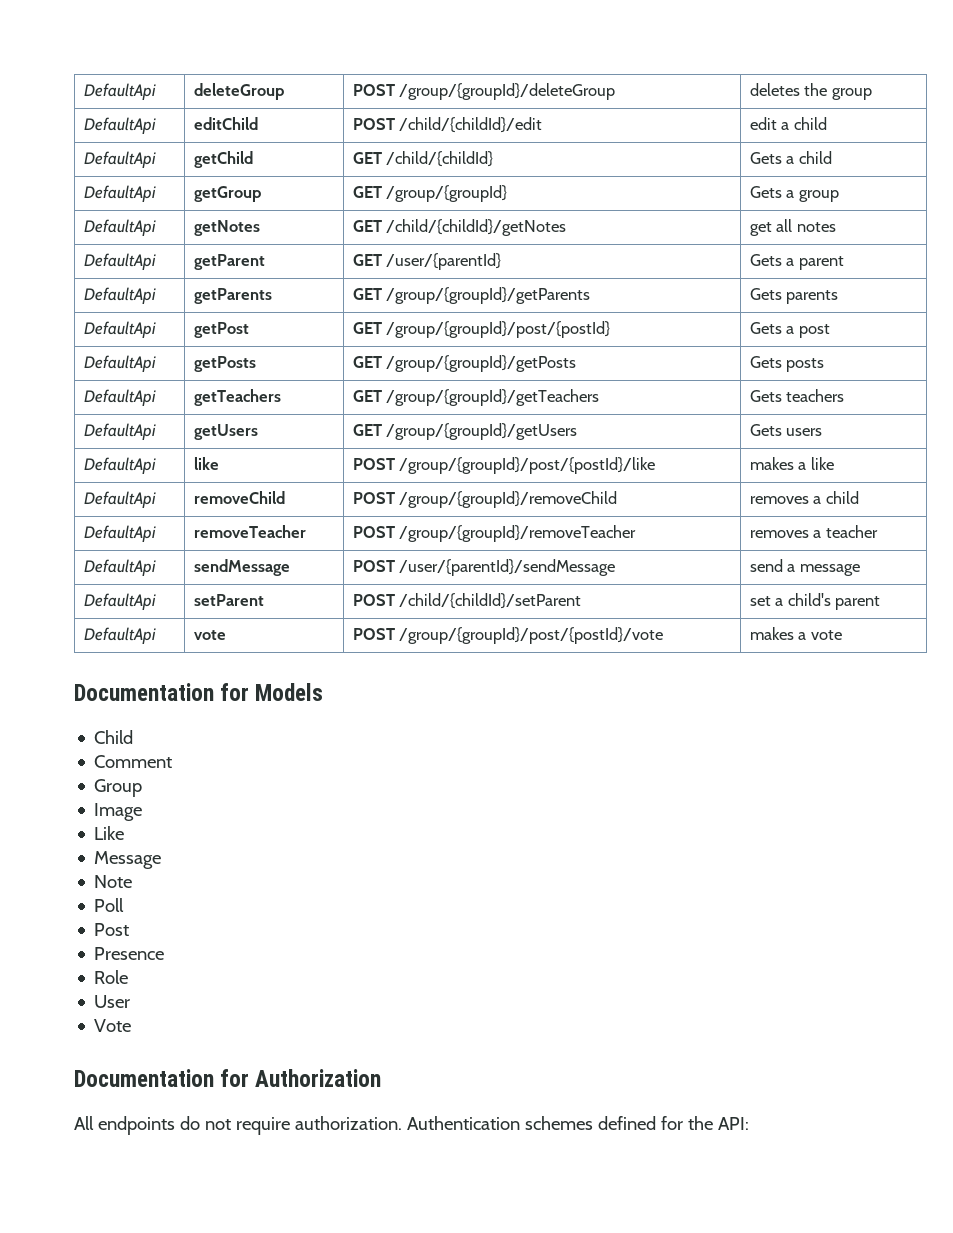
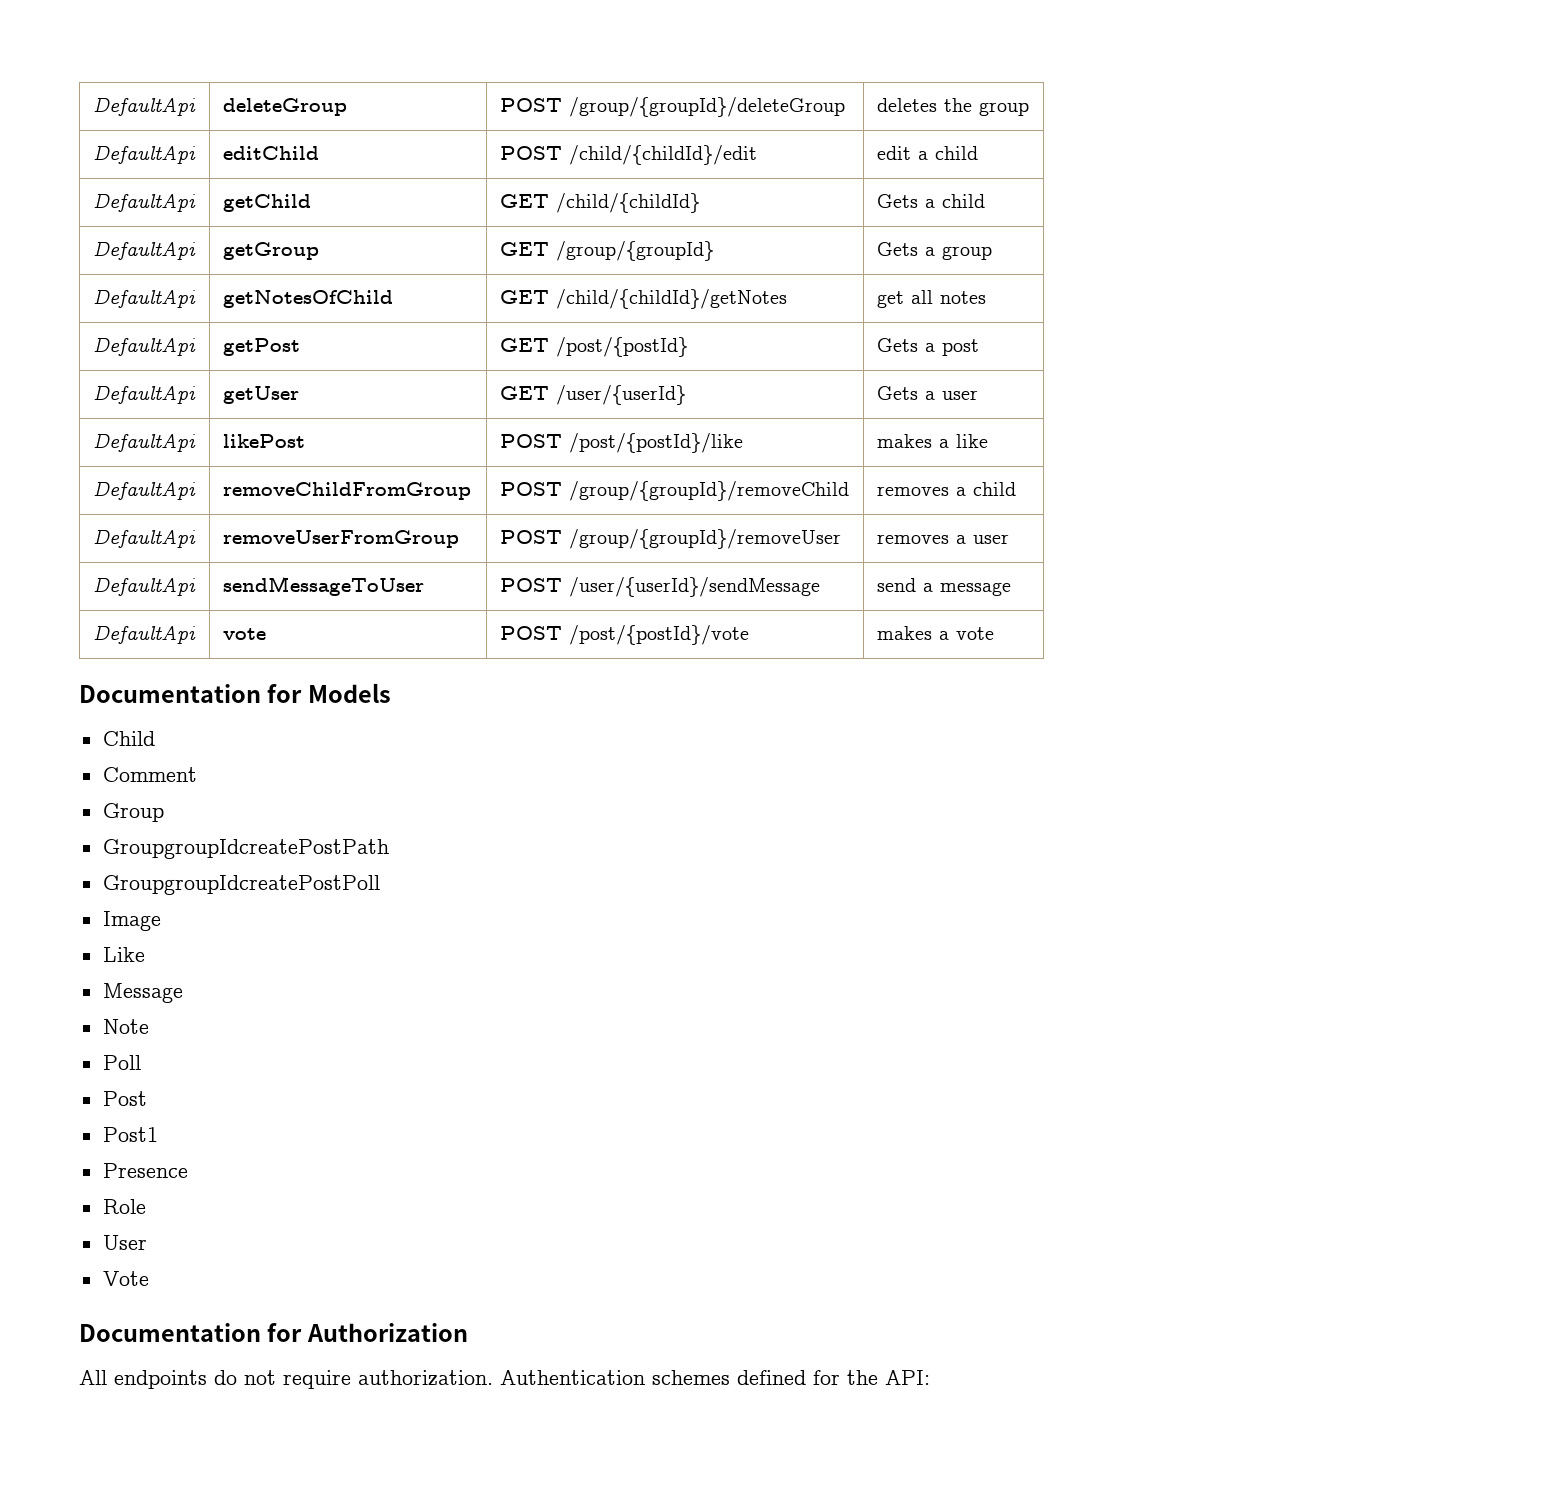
[193,220,260,236] getNotes -> [222,290,393,308] getNotesOfChild
[83,253,156,270] [193,254,265,270] [352,253,502,270] [749,254,844,270] [83,287,156,304] [193,288,272,304] [352,287,591,304] [749,288,839,304] // DefaultApi | getParent | GET /user/{parentId} | Gets a parent // DefaultApi | getParents | GET /group/{groupId}/getParents | Gets parents -> (986, 297) none
[386,321,611,338] /group/{groupId}/post/{postId} -> [555,337,688,357] /post/{postId}
[193,356,256,372] [352,355,577,372] [749,356,825,372] [83,389,156,406] [193,389,281,406] [352,389,600,406] [749,389,845,402] [83,423,156,440] [193,424,258,440] [352,423,578,440] [749,424,823,436] [83,457,156,474] [193,457,219,470] [352,457,656,474] getPosts | GET /group/{groupId}/getPosts | Gets posts // DefaultApi | getTeachers | GET /group/{groupId}/getTeachers | Gets teachers // DefaultApi | getUsers | GET /group/{groupId}/getUsers | Gets users // DefaultApi | like | POST /group/{groupId}/post/{postId}/like -> [222,386,299,404] [499,385,686,405] [876,386,978,400] [92,433,196,452] [222,434,305,448] [499,433,743,453] getUser | GET /user/{userId} | Gets a user // DefaultApi | likePost | POST /post/{postId}/like
[193,491,285,504] removeChild -> [222,482,471,500] removeChildFromGroup
[193,525,306,538] [352,525,637,542] [749,525,878,538] [83,559,156,576] [193,559,290,576] [352,559,616,576] removeTeacher | POST /group/{groupId}/removeTeacher | removes a teacher // DefaultApi | sendMessage | POST /user/{parentId}/sendMessage -> [222,530,459,548] [499,529,841,549] [876,534,1009,544] [92,577,196,596] [222,576,424,596] [499,577,820,597] removeUserFromGroup | POST /group/{groupId}/removeUser | removes a user // DefaultApi | sendMessageToUser | POST /user/{userId}/sendMessage
[83,593,156,610] [193,594,264,606] [352,593,582,609] [749,593,881,610] // DefaultApi | setParent | POST /child/{childId}/setParent | set a child's parent -> (1011, 589) none
[399,627,664,644] /group/{groupId}/post/{postId}/vote -> [568,625,749,645] /post/{postId}/vote
(143, 788) none -> [102,839,389,859] [102,875,380,895] // GroupgroupIdcreatePostPath // GroupgroupIdcreatePostPoll
(130, 929) none -> [102,1127,158,1142] // Post1

